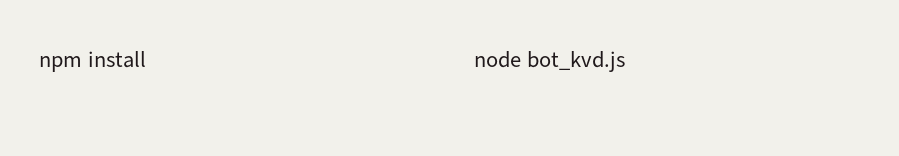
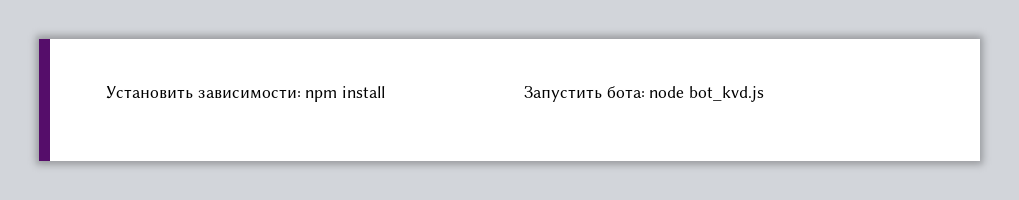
(39, 64) none -> [106,86,301,99] Установить зависимости:
(147, 59) none -> [524,86,645,102] Запустить бота:

